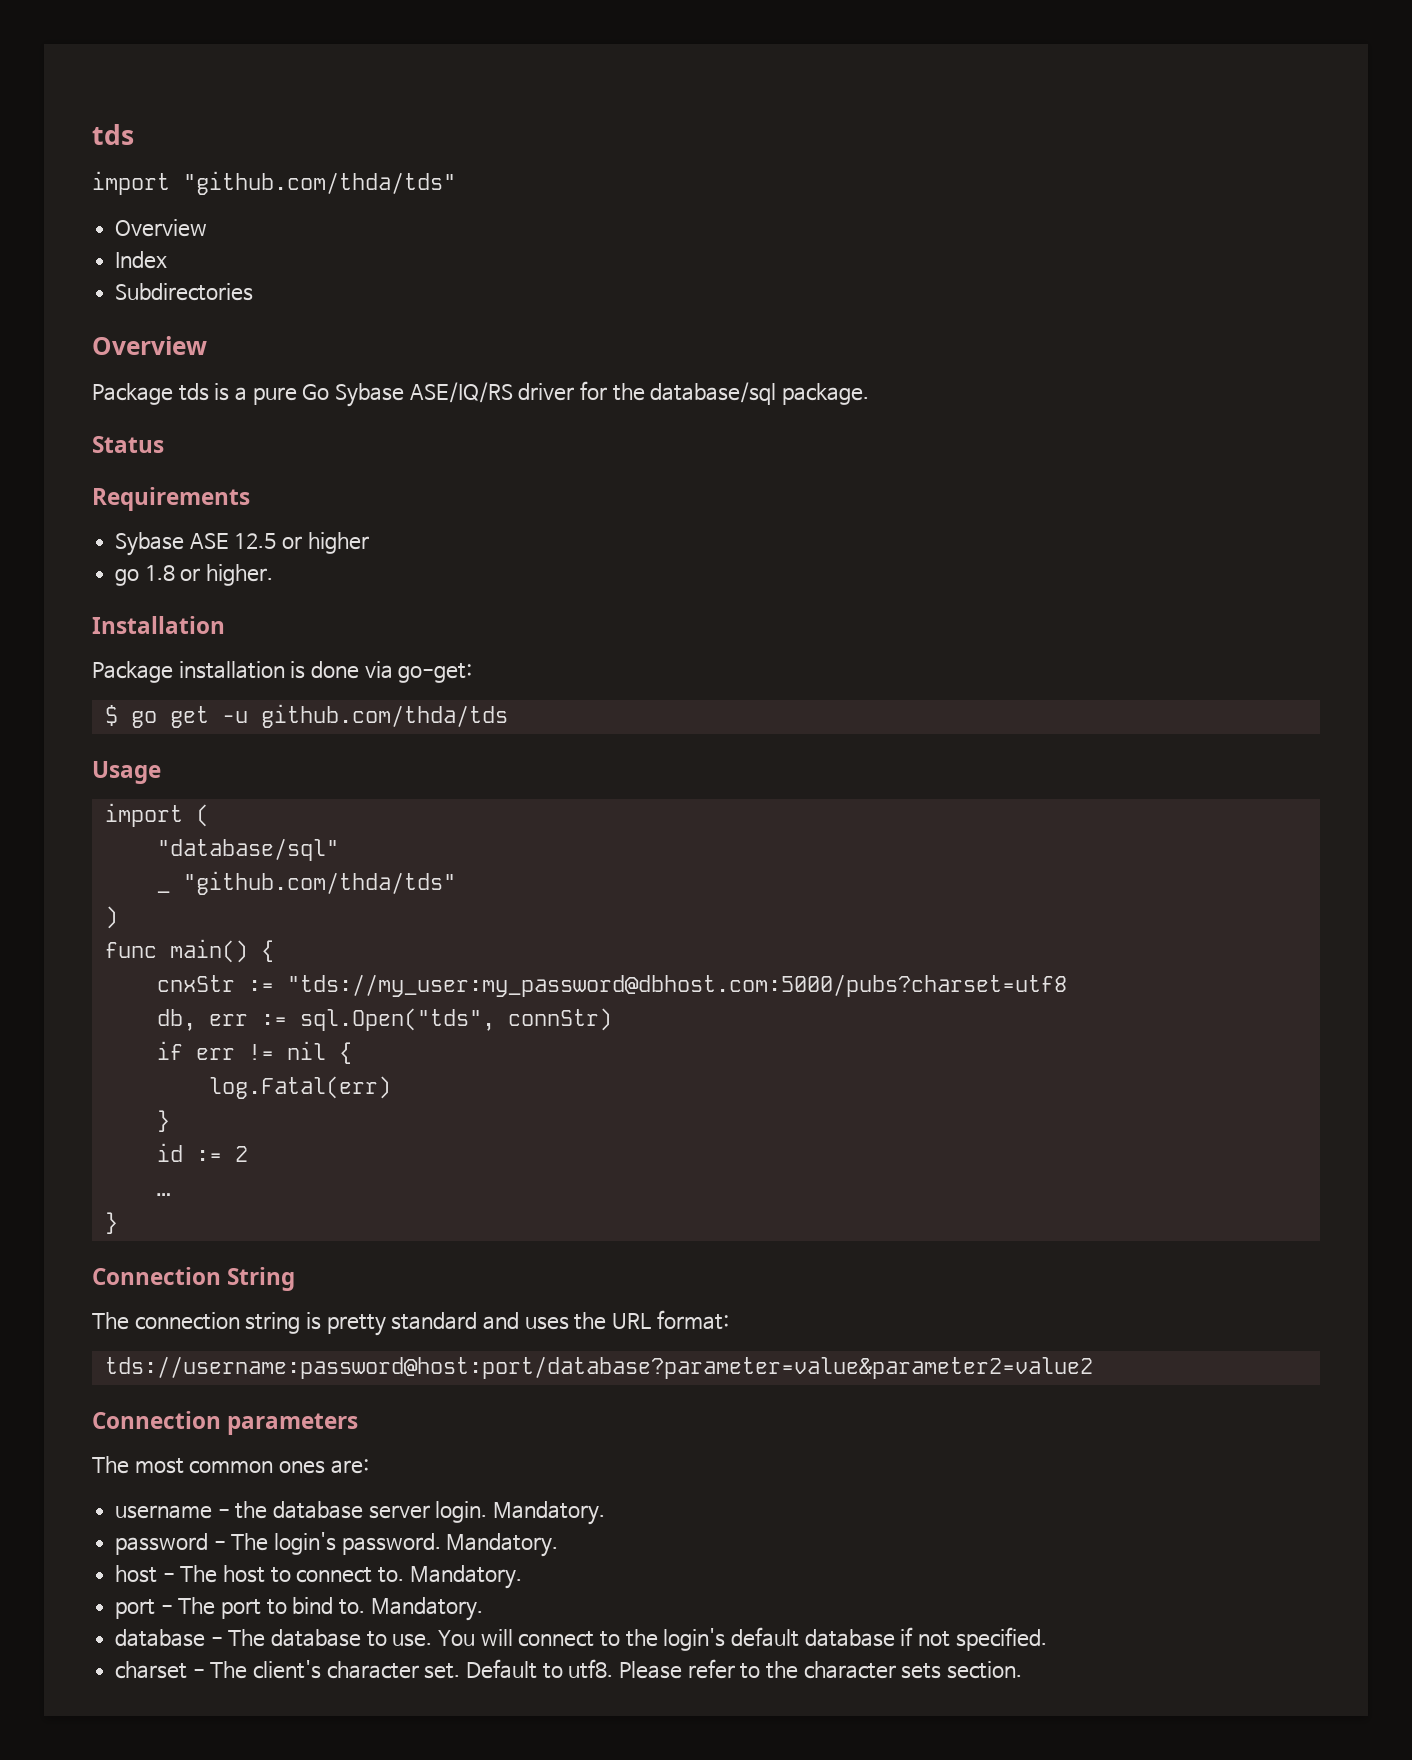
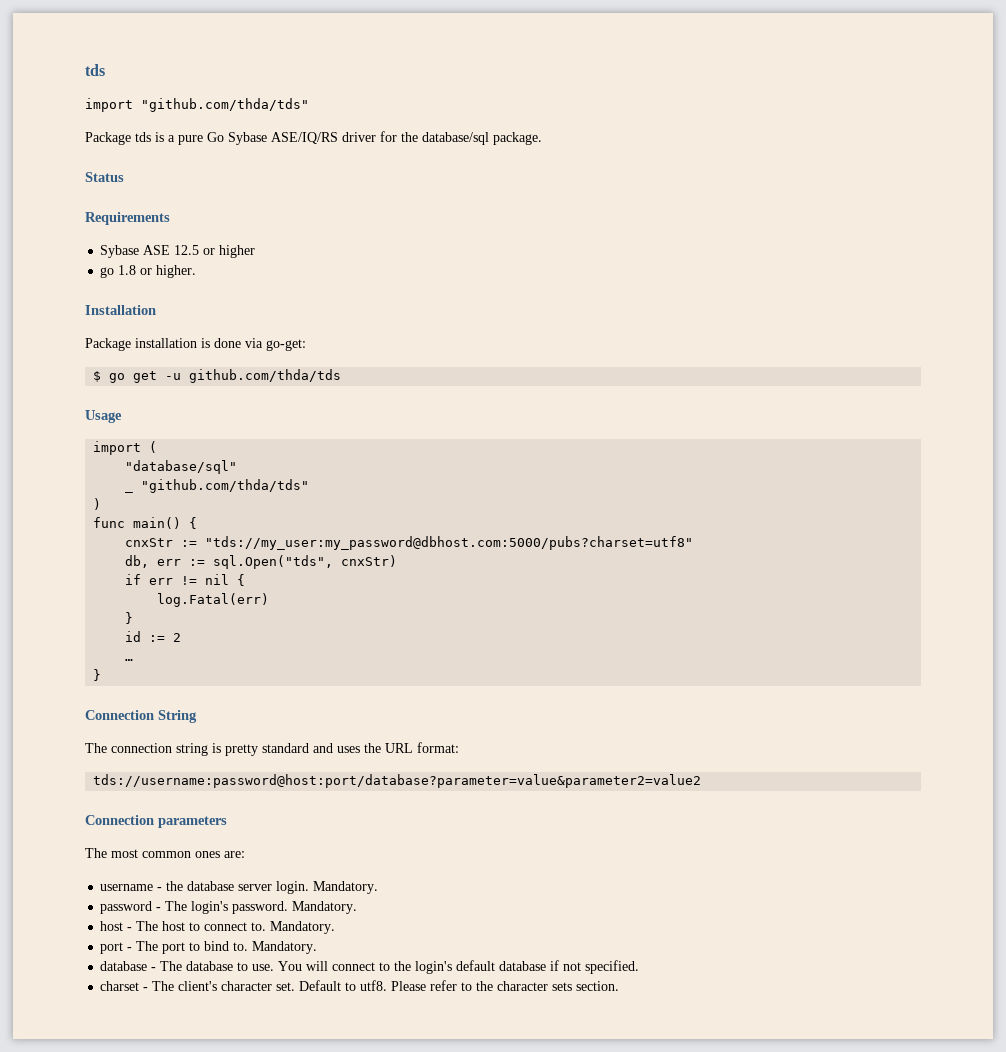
[115,219,208,237] [115,251,168,269] [115,283,254,301] [92,336,207,355] // Overview // Index // Subdirectories // Overview -> (309, 105) none
[286,974,1067,997] "tds://my_user:my_password@dbhost.com:5000/pubs?charset=utf8 -> [205,536,694,550] "tds://my_user:my_password@dbhost.com:5000/pubs?charset=utf8"
[507,1008,612,1031] connStr) -> [341,555,398,567] cnxStr)

